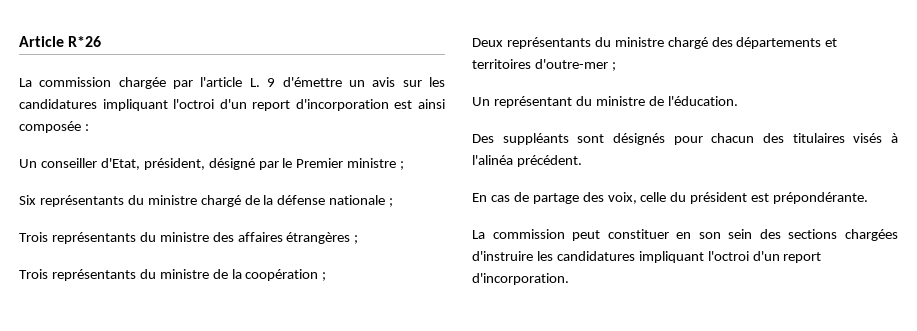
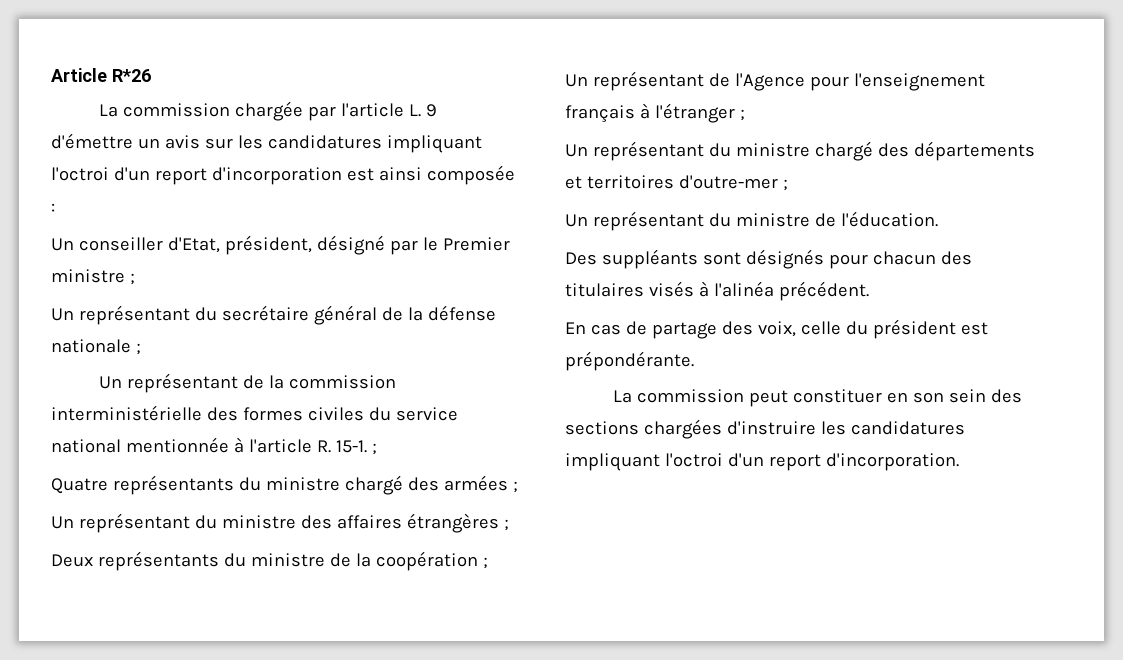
[19,195,241,207] Six représentants du ministre chargé -> [51,305,377,325] Un représentant du secrétaire général
[19,232,136,244] Trois représentants -> [98,373,396,393] [51,405,458,421] [51,437,377,455] [51,475,518,495] [51,513,190,533] Un représentant de la commission interministérielle des formes civiles du service national mentionnée à l'article R. 15-1. ; // Quatre représentants du ministre chargé des armées ; // Un représentant
[19,269,48,279] Trois -> [51,554,93,567] Deux
[472,37,591,49] Deux représentants -> [565,71,985,91] [565,103,745,123] [565,141,704,161] Un représentant de l'Agence pour l'enseignement français à l'étranger ; // Un représentant

